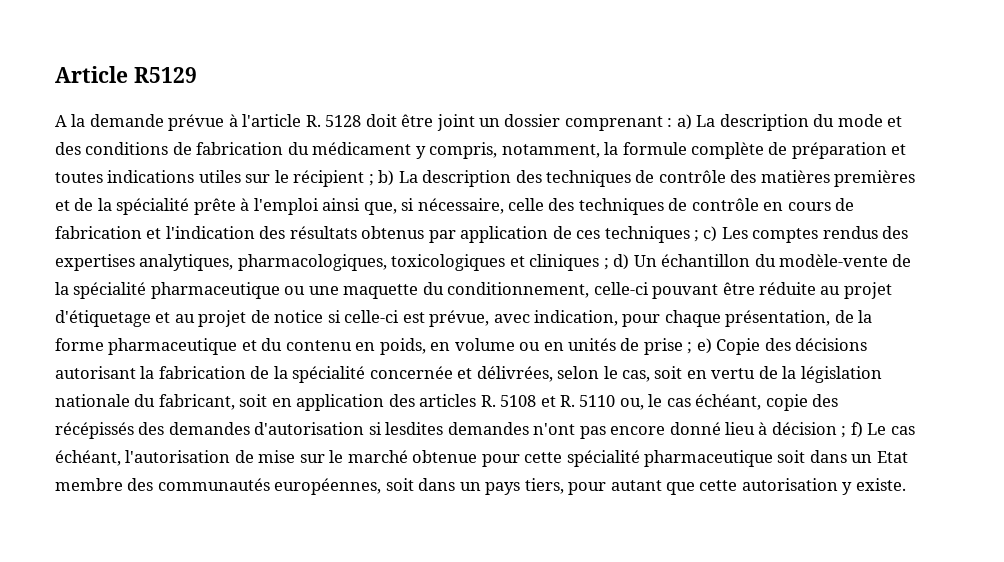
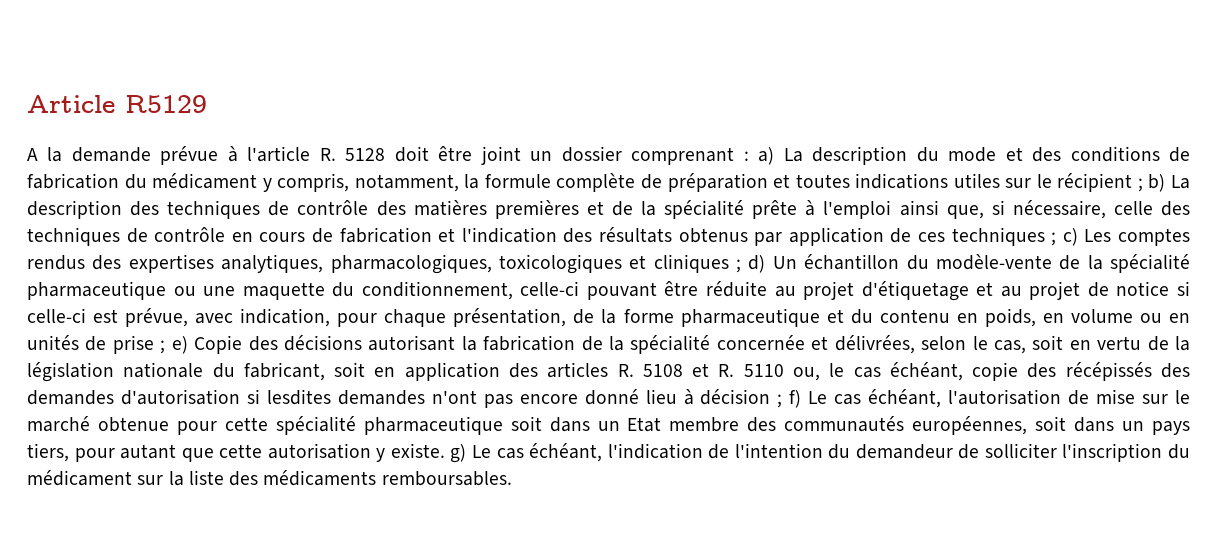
(906, 484) none -> [450,443,1190,463] [27,470,512,486] g) Le cas échéant, l'indication de l'intention du demandeur de solliciter l'inscription du médicament sur la liste des médicaments remboursables.

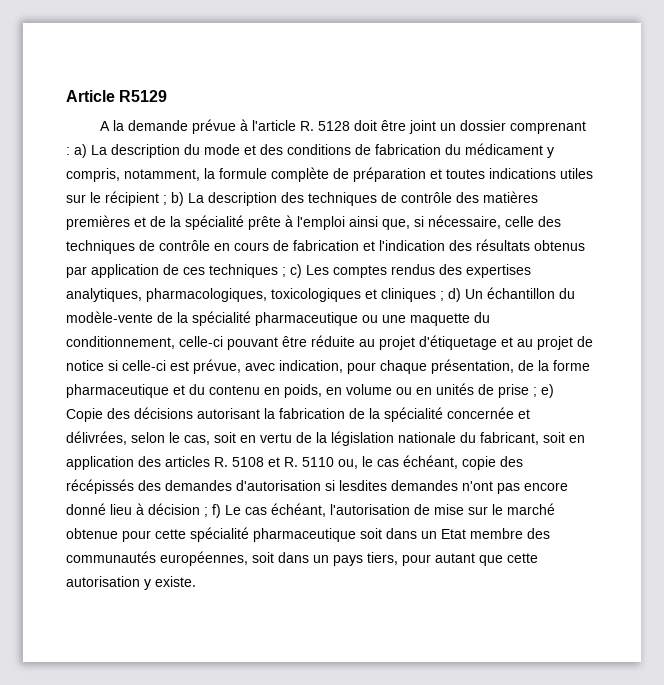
[450,443,1190,463] [27,470,512,486] g) Le cas échéant, l'indication de l'intention du demandeur de solliciter l'inscription du médicament sur la liste des médicaments remboursables. -> (196, 581) none

